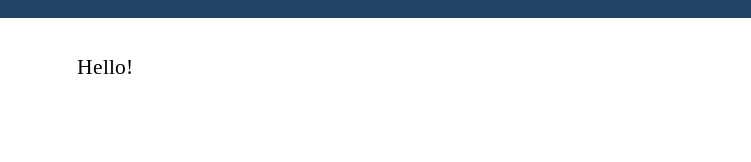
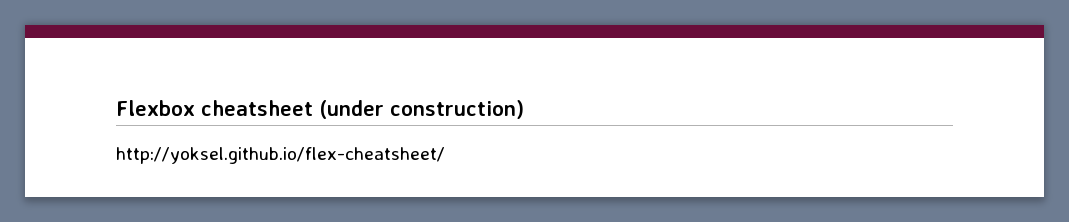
[77,60,133,74] Hello! -> [116,100,524,119] [116,147,445,164] Flexbox cheatsheet (under construction) // http://yoksel.github.io/flex-cheatsheet/

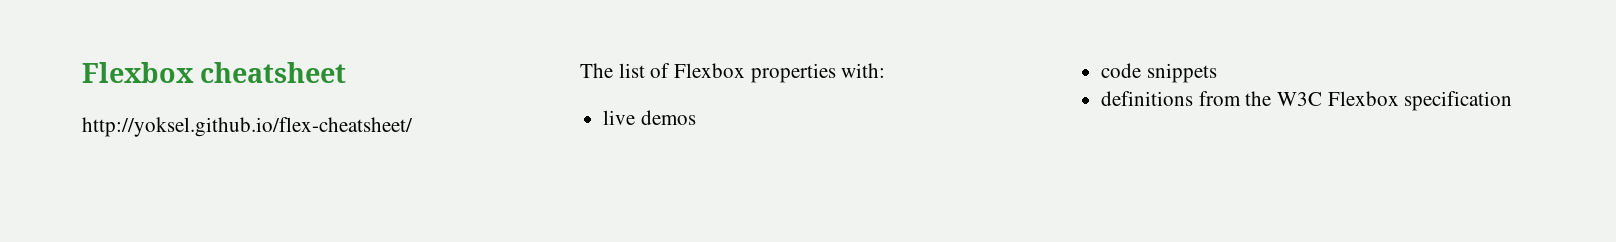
[319,100,524,119] (under construction) -> (347, 72) none
(445, 155) none -> [580,63,886,83] [603,110,696,125] [1101,63,1217,83] [1101,91,1513,111] // The list of Flexbox properties with: // live demos // code snippets // definitions from the W3C Flexbox specification

